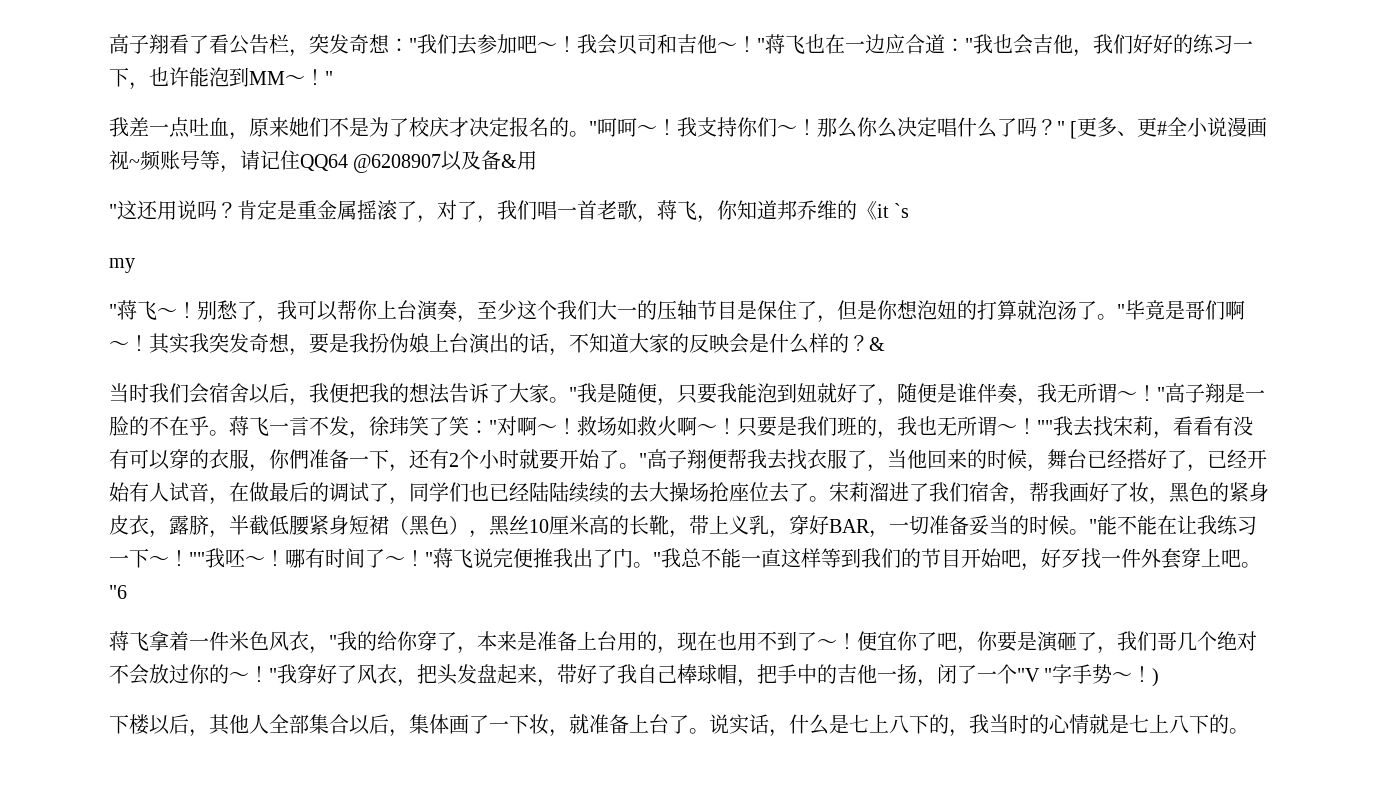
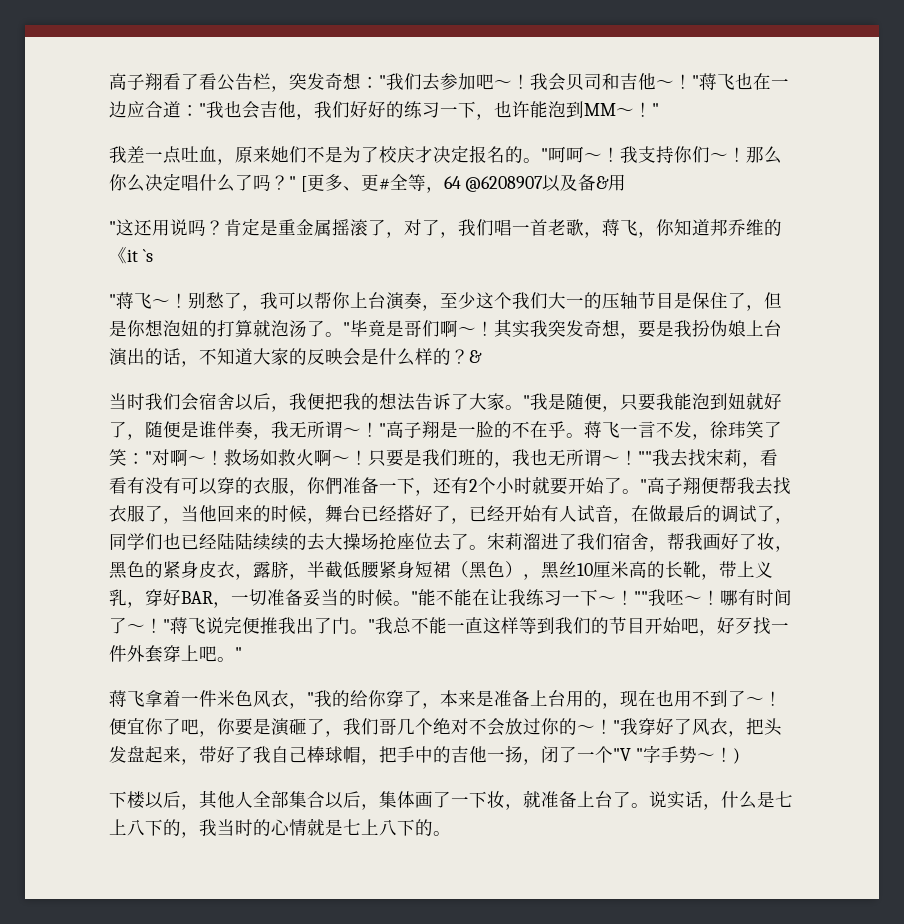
[1187,117,1268,137] [109,150,348,173] 小说漫画视~频账号等，请记住QQ64 -> [407,174,461,193] 等，64
[109,258,135,273] // my -> (153, 255) none
[109,585,127,599] "6 -> [235,647,242,660] "

